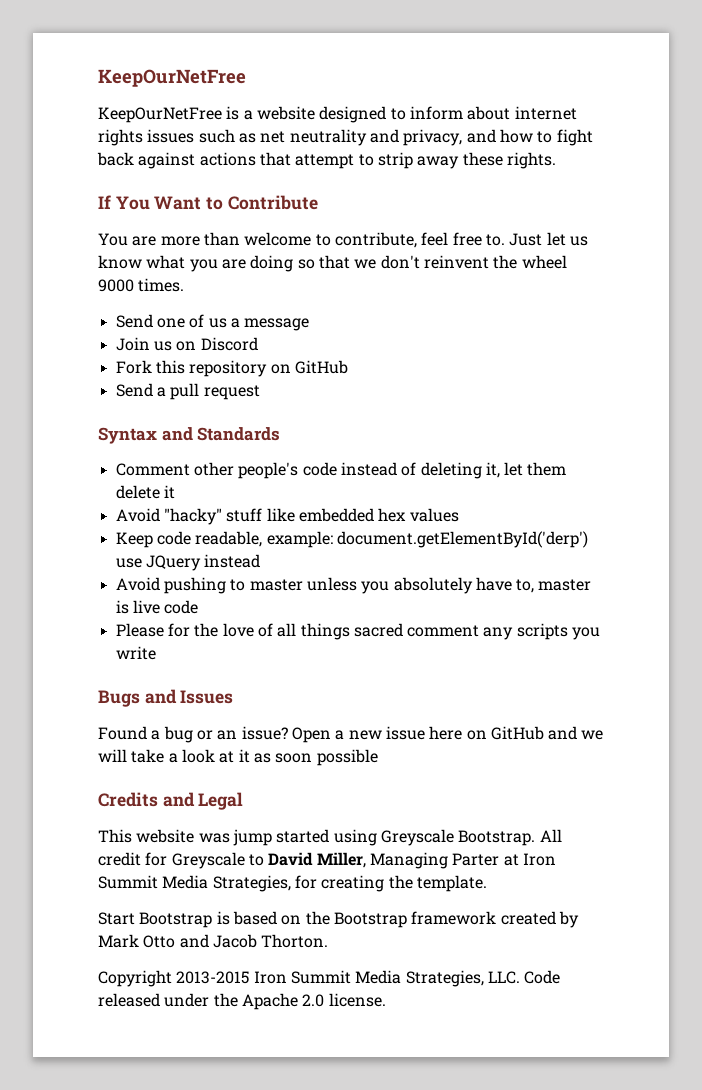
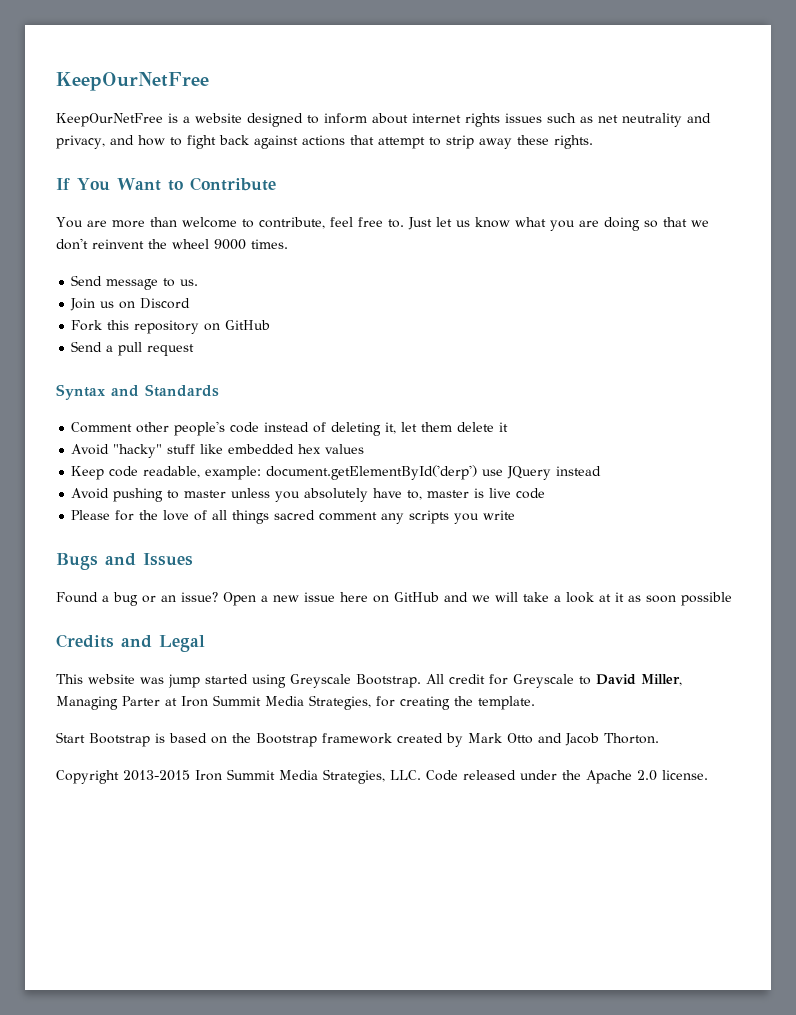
[156,314,240,328] one of us a -> (103, 280) none
(310, 324) none -> [163,278,199,287] to us.

